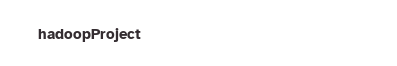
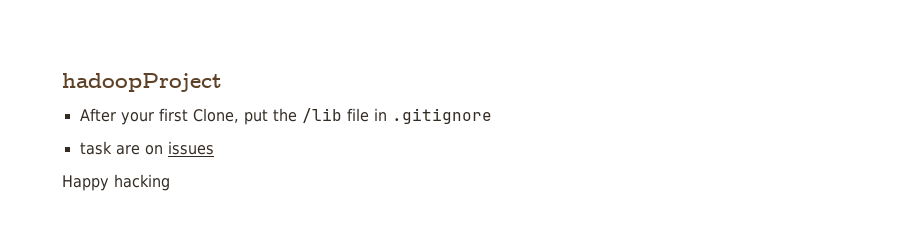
(141, 35) none -> [79,108,492,125] [79,141,214,155] [62,174,170,191] // After your first Clone, put the /lib file in .gitignore // task are on issues // Happy hacking

